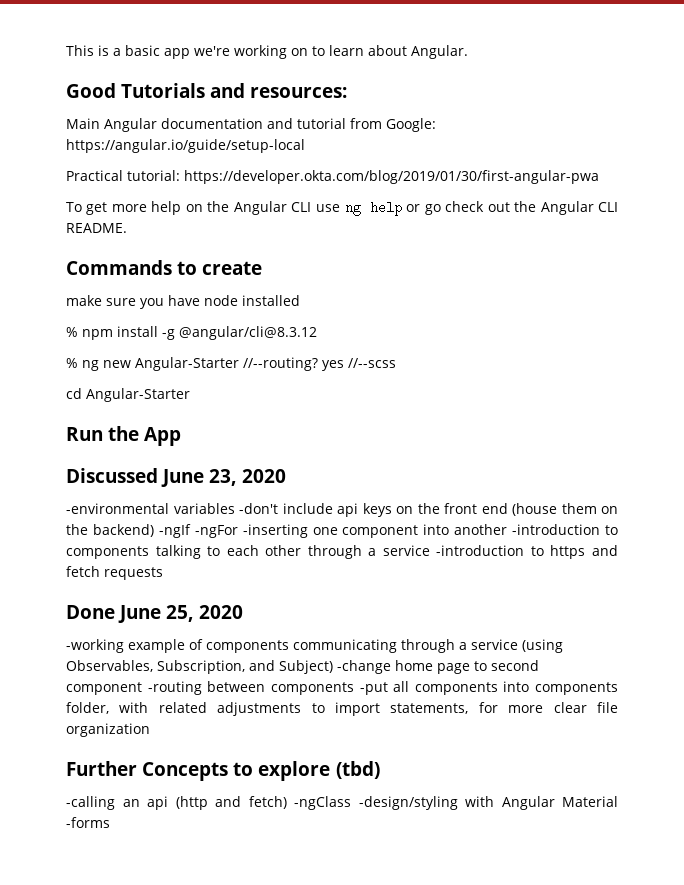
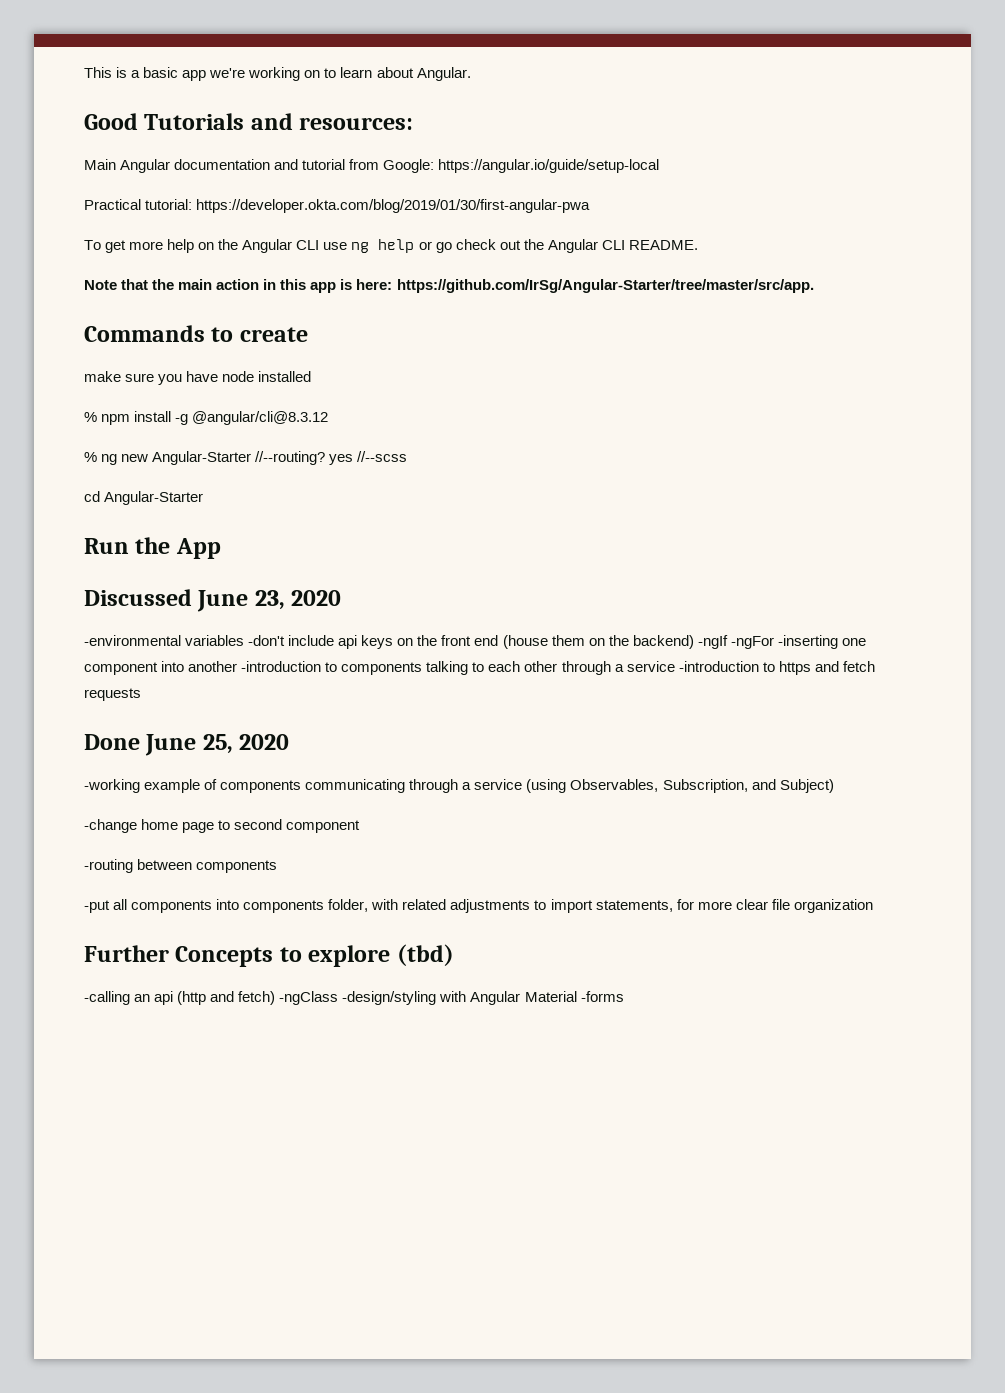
(127, 228) none -> [84,279,814,293] // Note that the main action in this app is here: https://github.com/IrSg/Angular-Starter/tree/master/src/app.
(333, 667) none -> (834, 786) //
(142, 688) none -> (361, 826) //
(354, 688) none -> (278, 866) //

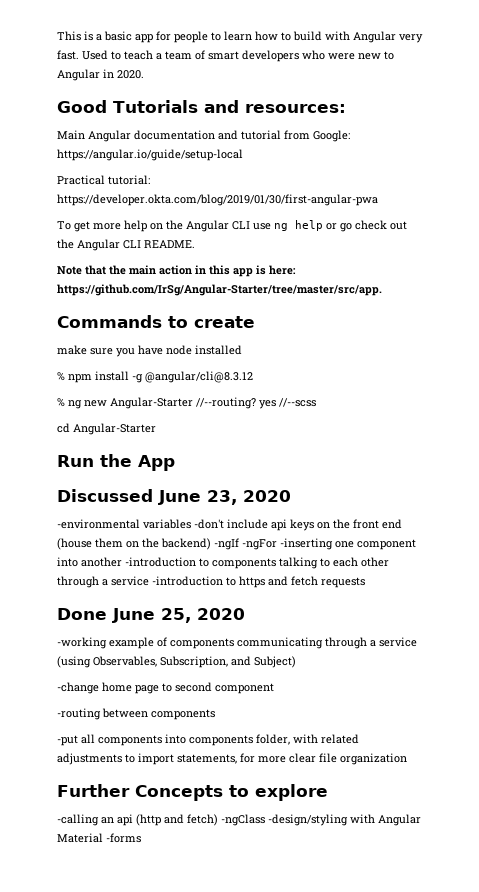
[209,67,471,81] we're working on to learn about Angular. -> [156,31,423,43] [57,50,394,62] [57,69,144,81] for people to learn how to build with Angular very fast. Used to teach a team of smart developers who were new to Angular in 2020.
[396,944,454,966] (tbd) -> (328, 792) none

